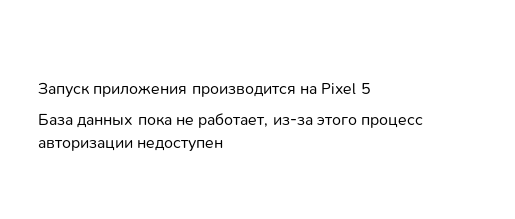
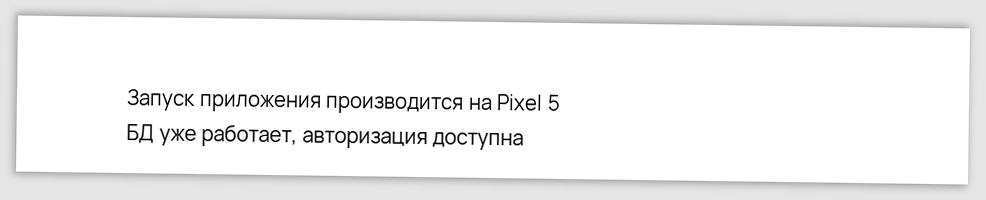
[38,113,424,128] [38,140,224,152] База данных пока не работает, из-за этого процесс авторизации недоступен -> [126,124,525,151] БД уже работает, авторизация доступна

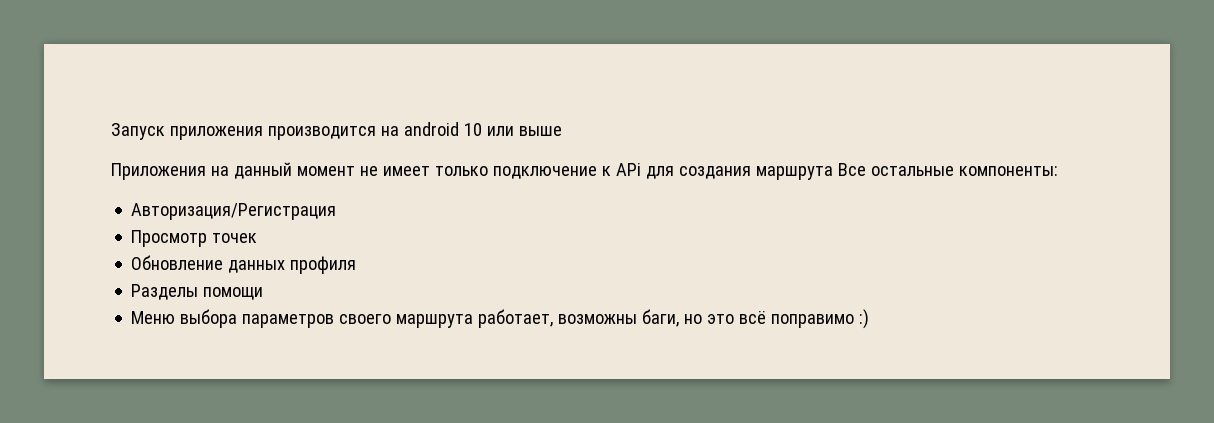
[496,94,561,111] [126,124,525,151] Pixel 5 // БД уже работает, авторизация доступна -> [403,122,562,136] [111,162,1058,180] [131,203,337,220] [131,230,258,247] [131,255,357,274] [131,284,264,300] [131,309,870,329] android 10 или выше // Приложения на данный момент не имеет только подключение к APi для создания маршрута Все остальные компоненты: // Авторизация/Регистрация // Просмотр точек // Обновление данных профиля // Разделы помощи // Меню выбора параметров своего маршрута работает, возможны баги, но это всё поправимо :)

